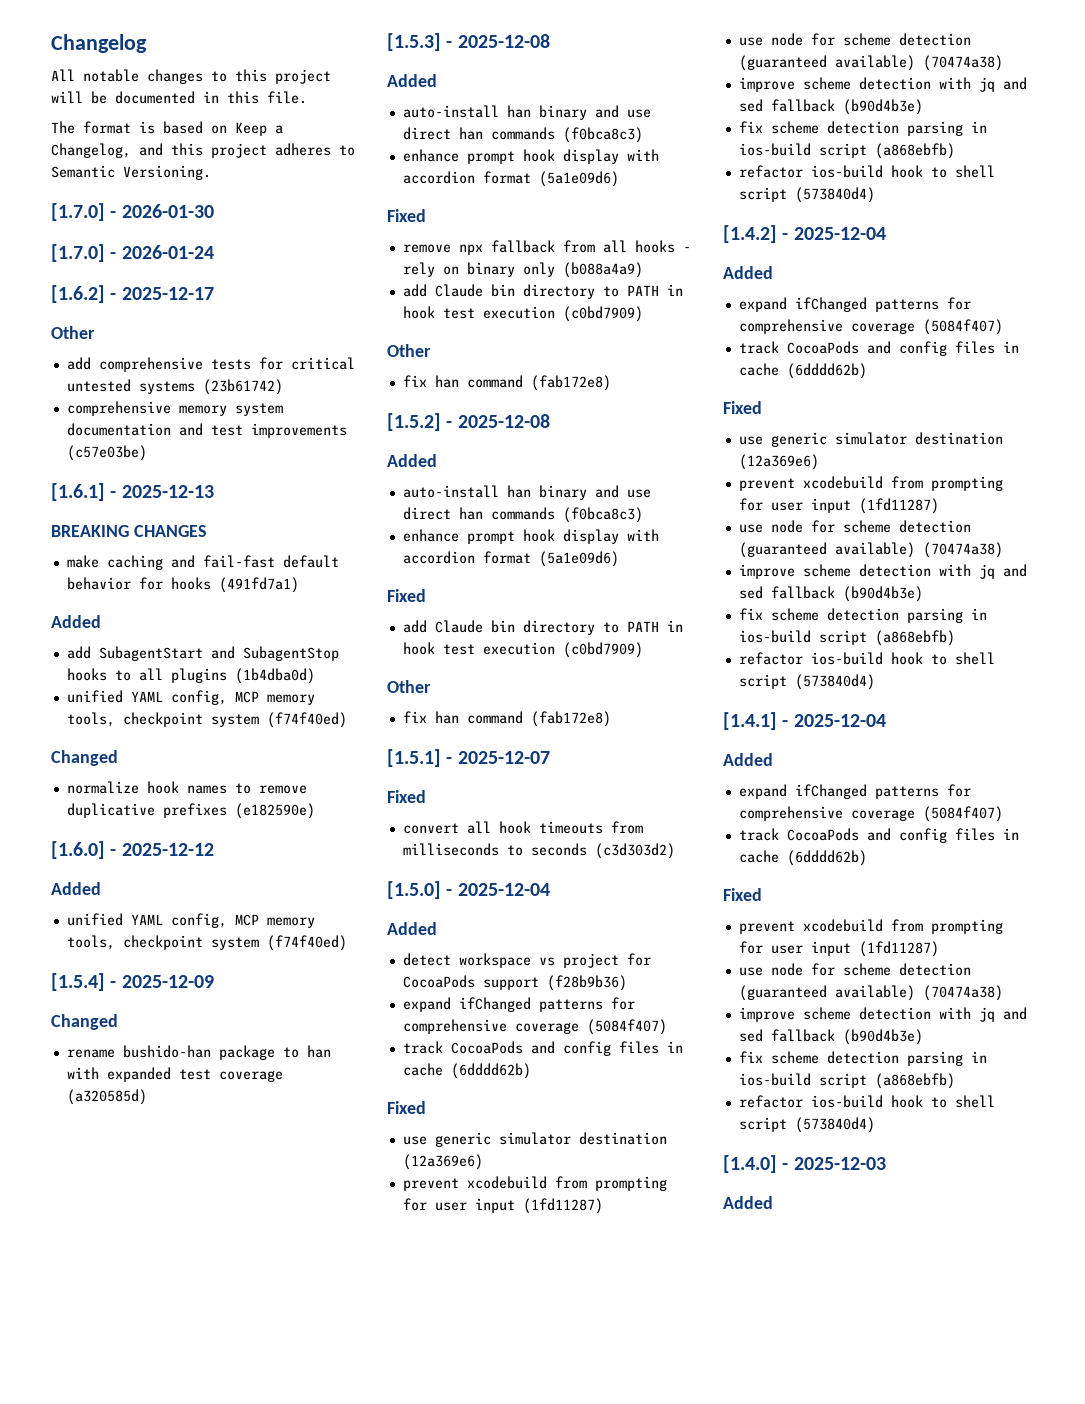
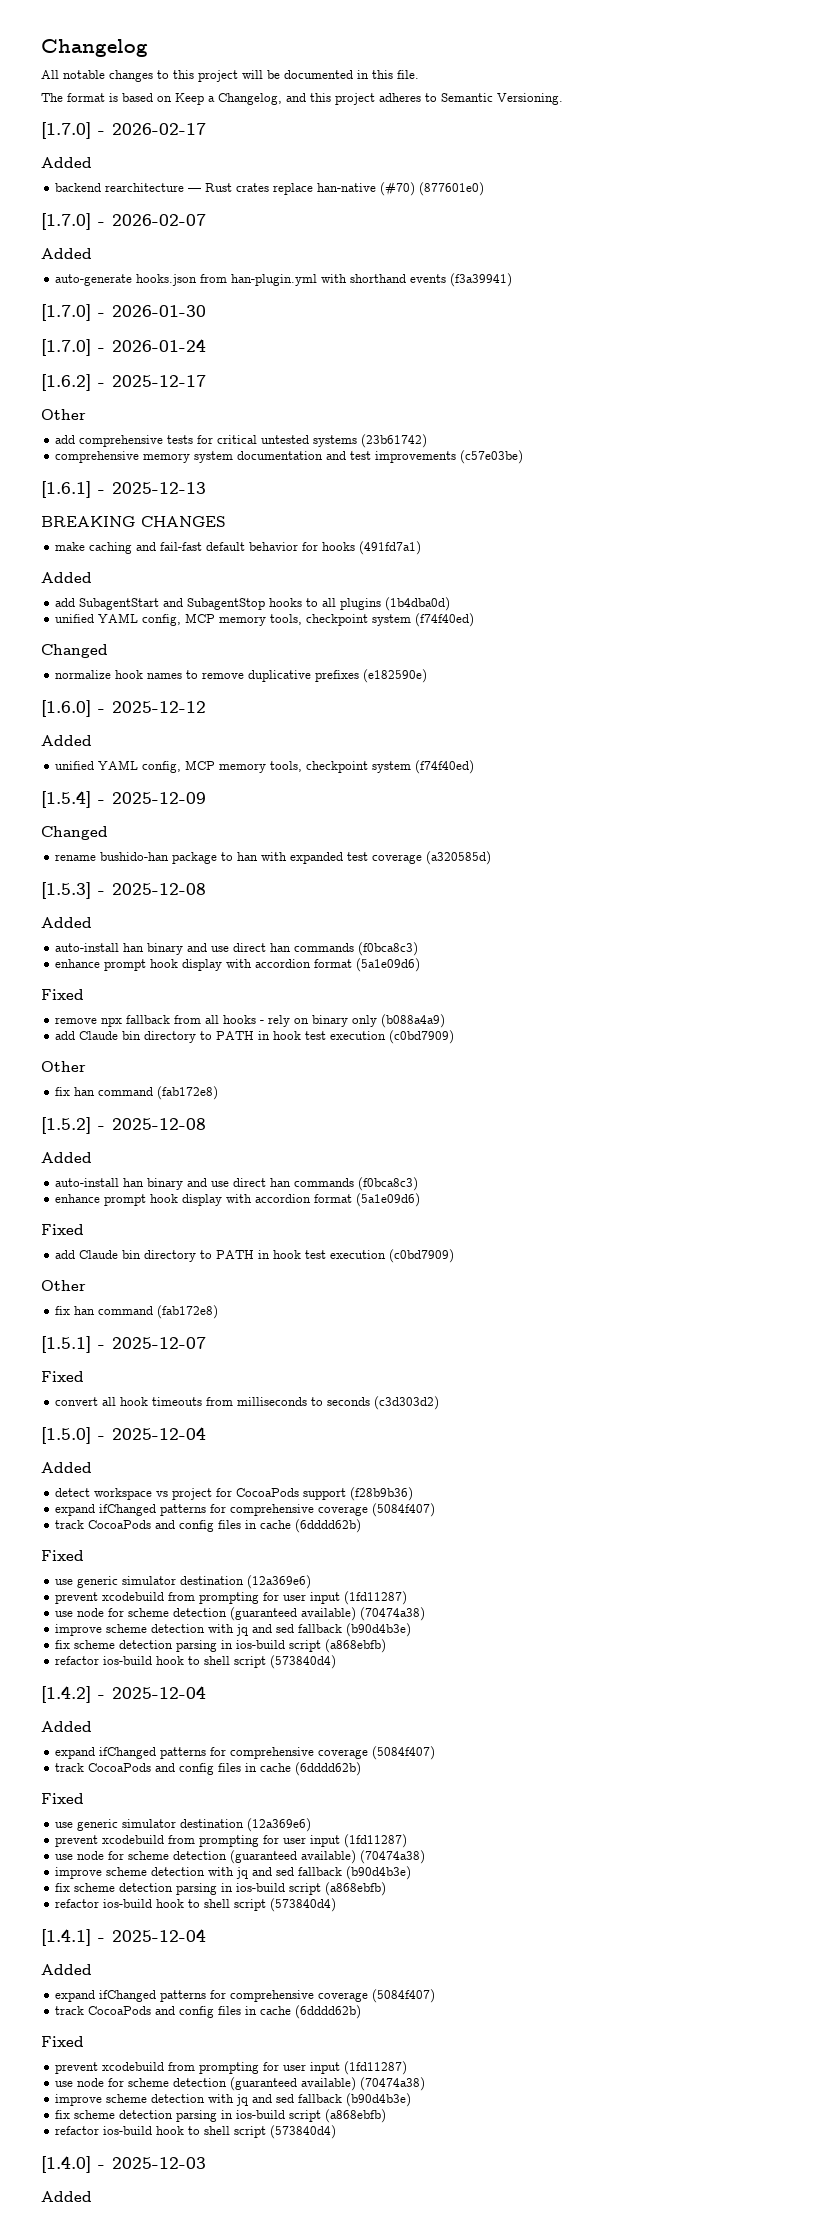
(211, 172) none -> [41,122,206,139] [41,157,92,168] [54,182,484,196] [41,213,206,230] [41,248,92,259] [54,273,512,287] // [1.7.0] - 2026-02-17 // Added // backend rearchitecture — Rust crates replace han-native (#70) (877601e0) // [1.7.0] - 2026-02-07 // Added // auto-generate hooks.json from han-plugin.yml with shorthand events (f3a39941)

